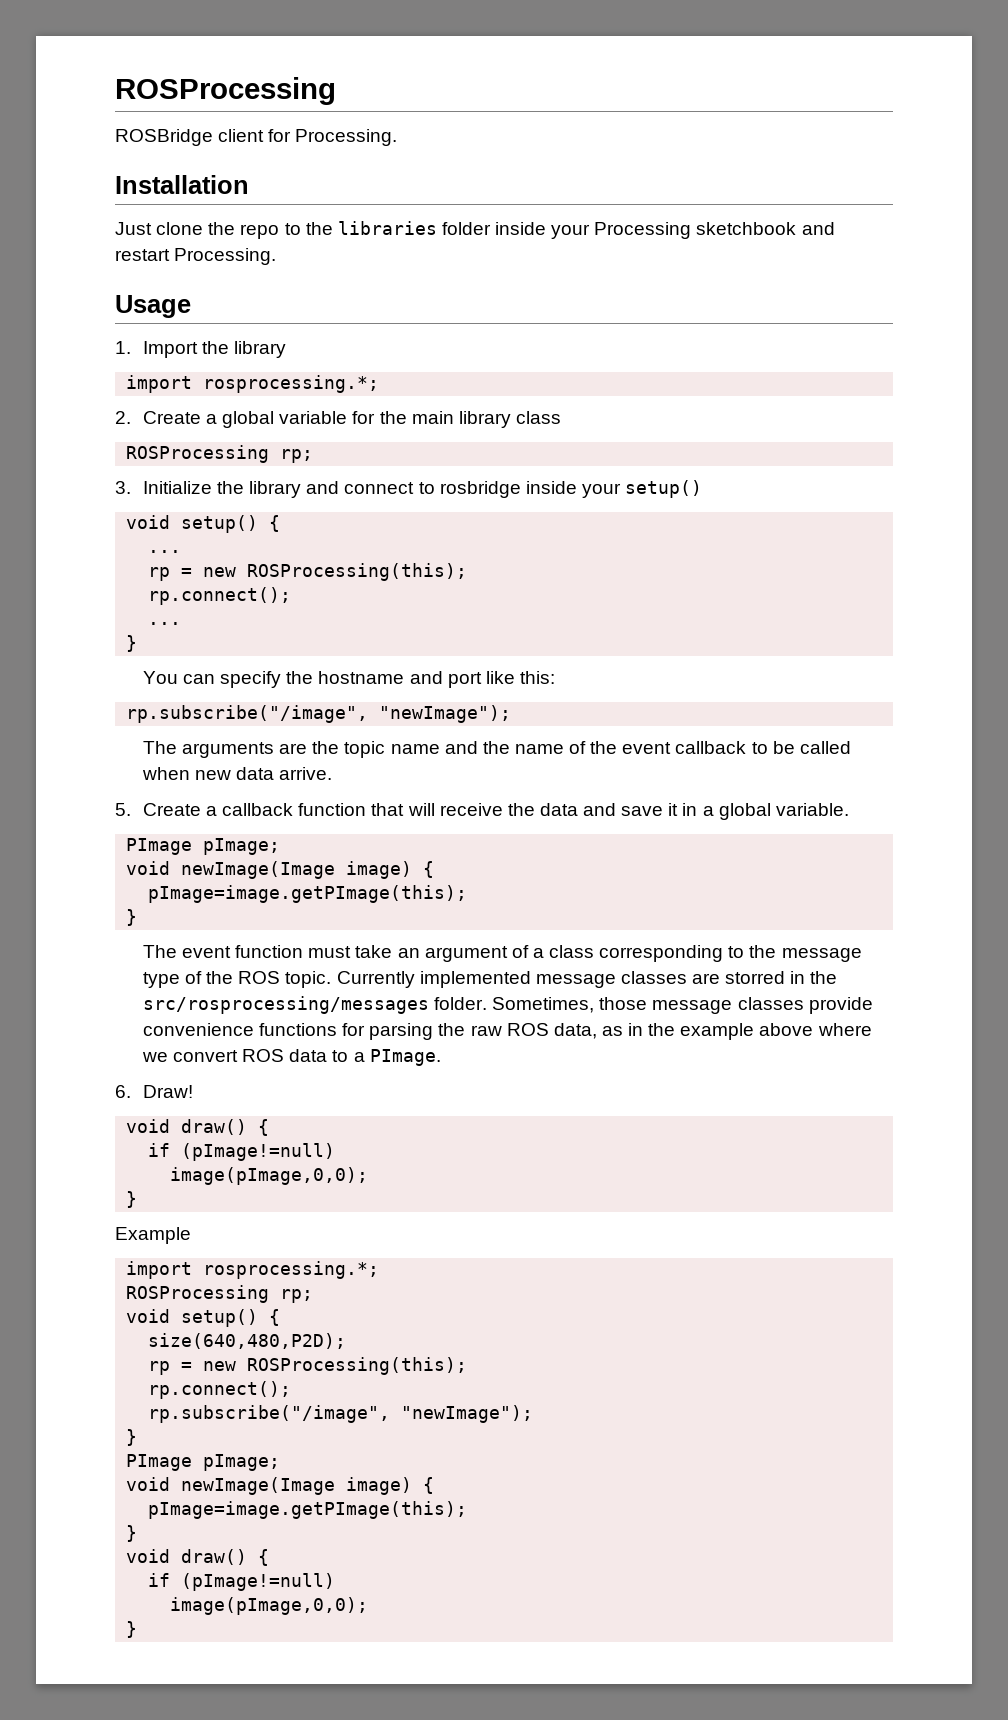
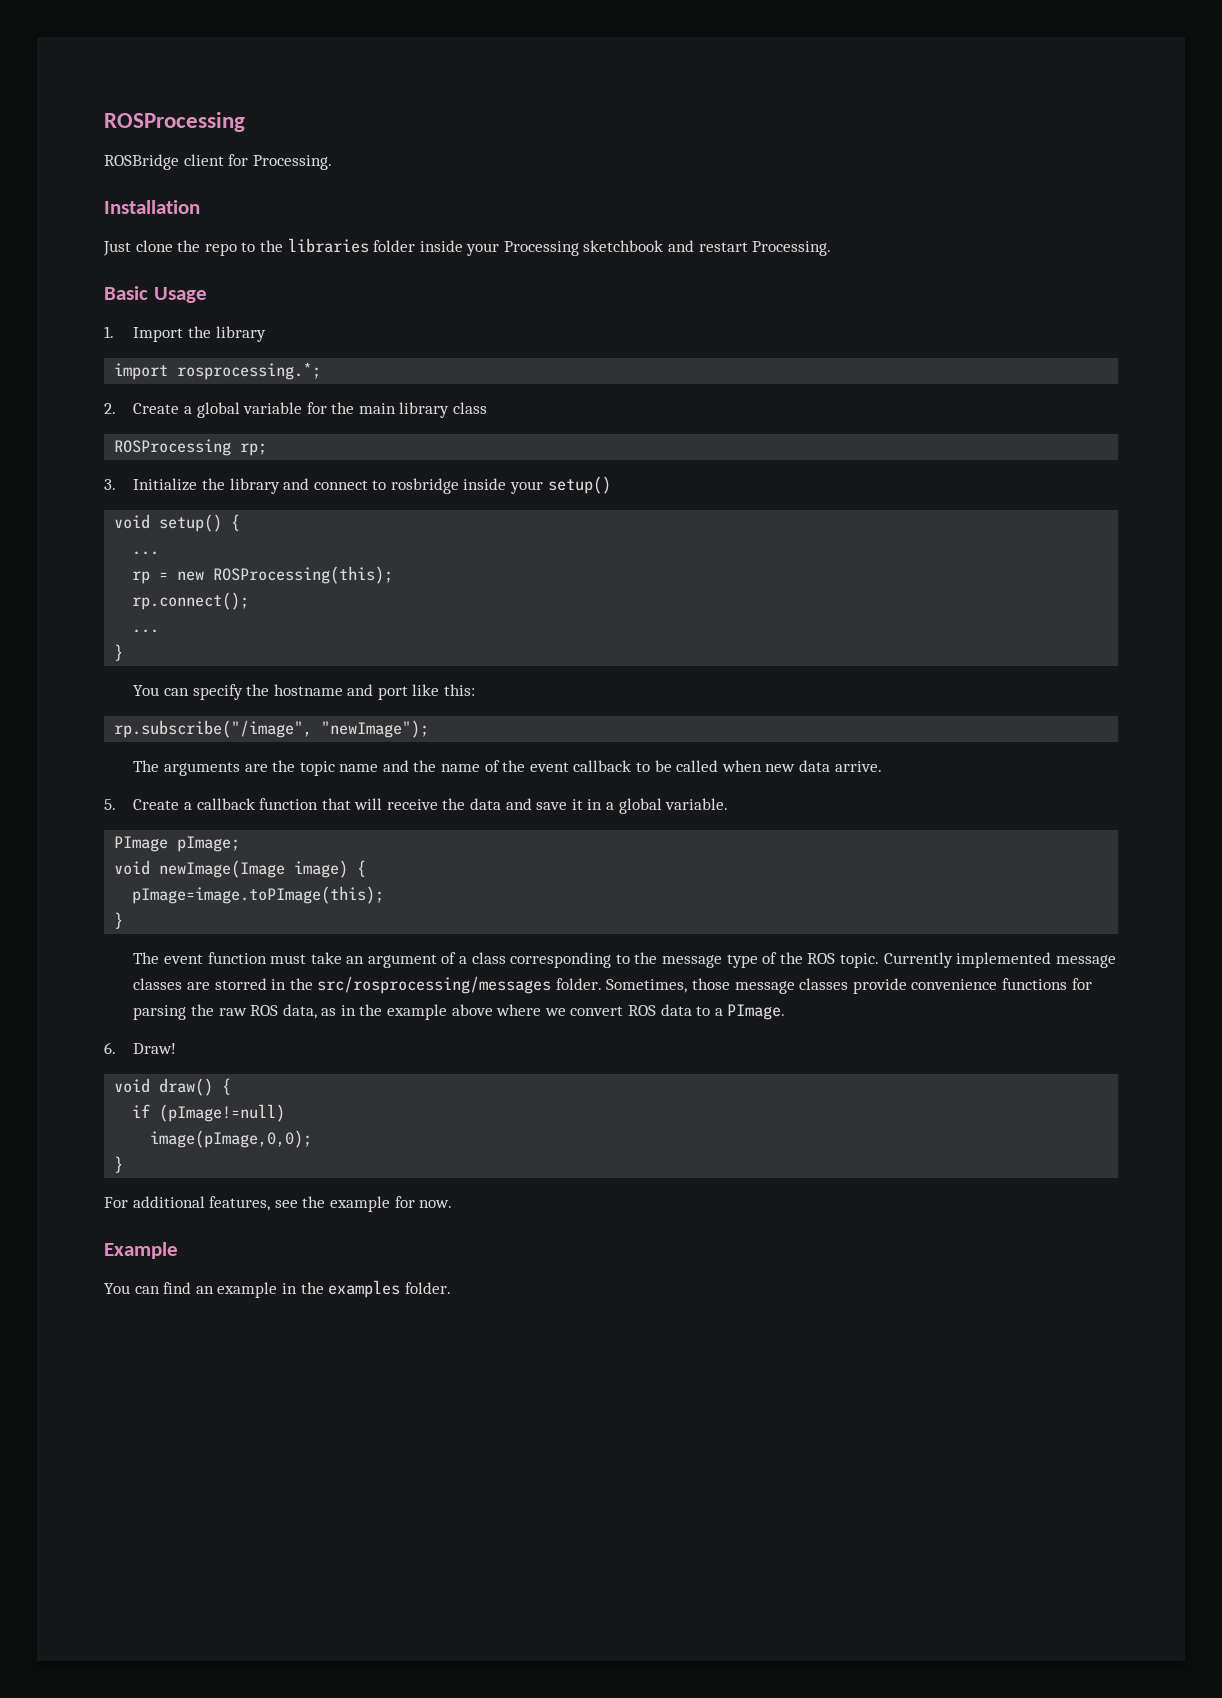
(277, 256) none -> [104,286,148,300] Basic
[148,885,468,903] pImage=image.getPImage(this); -> [132,886,385,904] pImage=image.toPImage(this);
[115,1227,191,1244] [126,1261,380,1279] [126,1285,314,1303] [126,1309,281,1327] [148,1333,347,1349] [148,1357,468,1375] [148,1381,292,1399] [148,1405,534,1423] [126,1429,138,1446] [126,1454,281,1471] [126,1477,435,1495] [148,1501,468,1519] [126,1525,138,1542] [126,1549,270,1566] [148,1573,336,1591] [170,1597,369,1615] [126,1621,138,1638] Example // import rosprocessing.*; // ROSProcessing rp; // void setup() { // size(640,480,P2D); // rp = new ROSProcessing(this); // rp.connect(); // rp.subscribe("/image", "newImage"); // } // PImage pImage; // void newImage(Image image) { // pImage=image.getPImage(this); // } // void draw() { // if (pImage!=null) // image(pImage,0,0); // } -> [104,1196,453,1212] [104,1242,178,1259] [104,1280,451,1298] For additional features, see the example for now. // Example // You can find an example in the examples folder.

